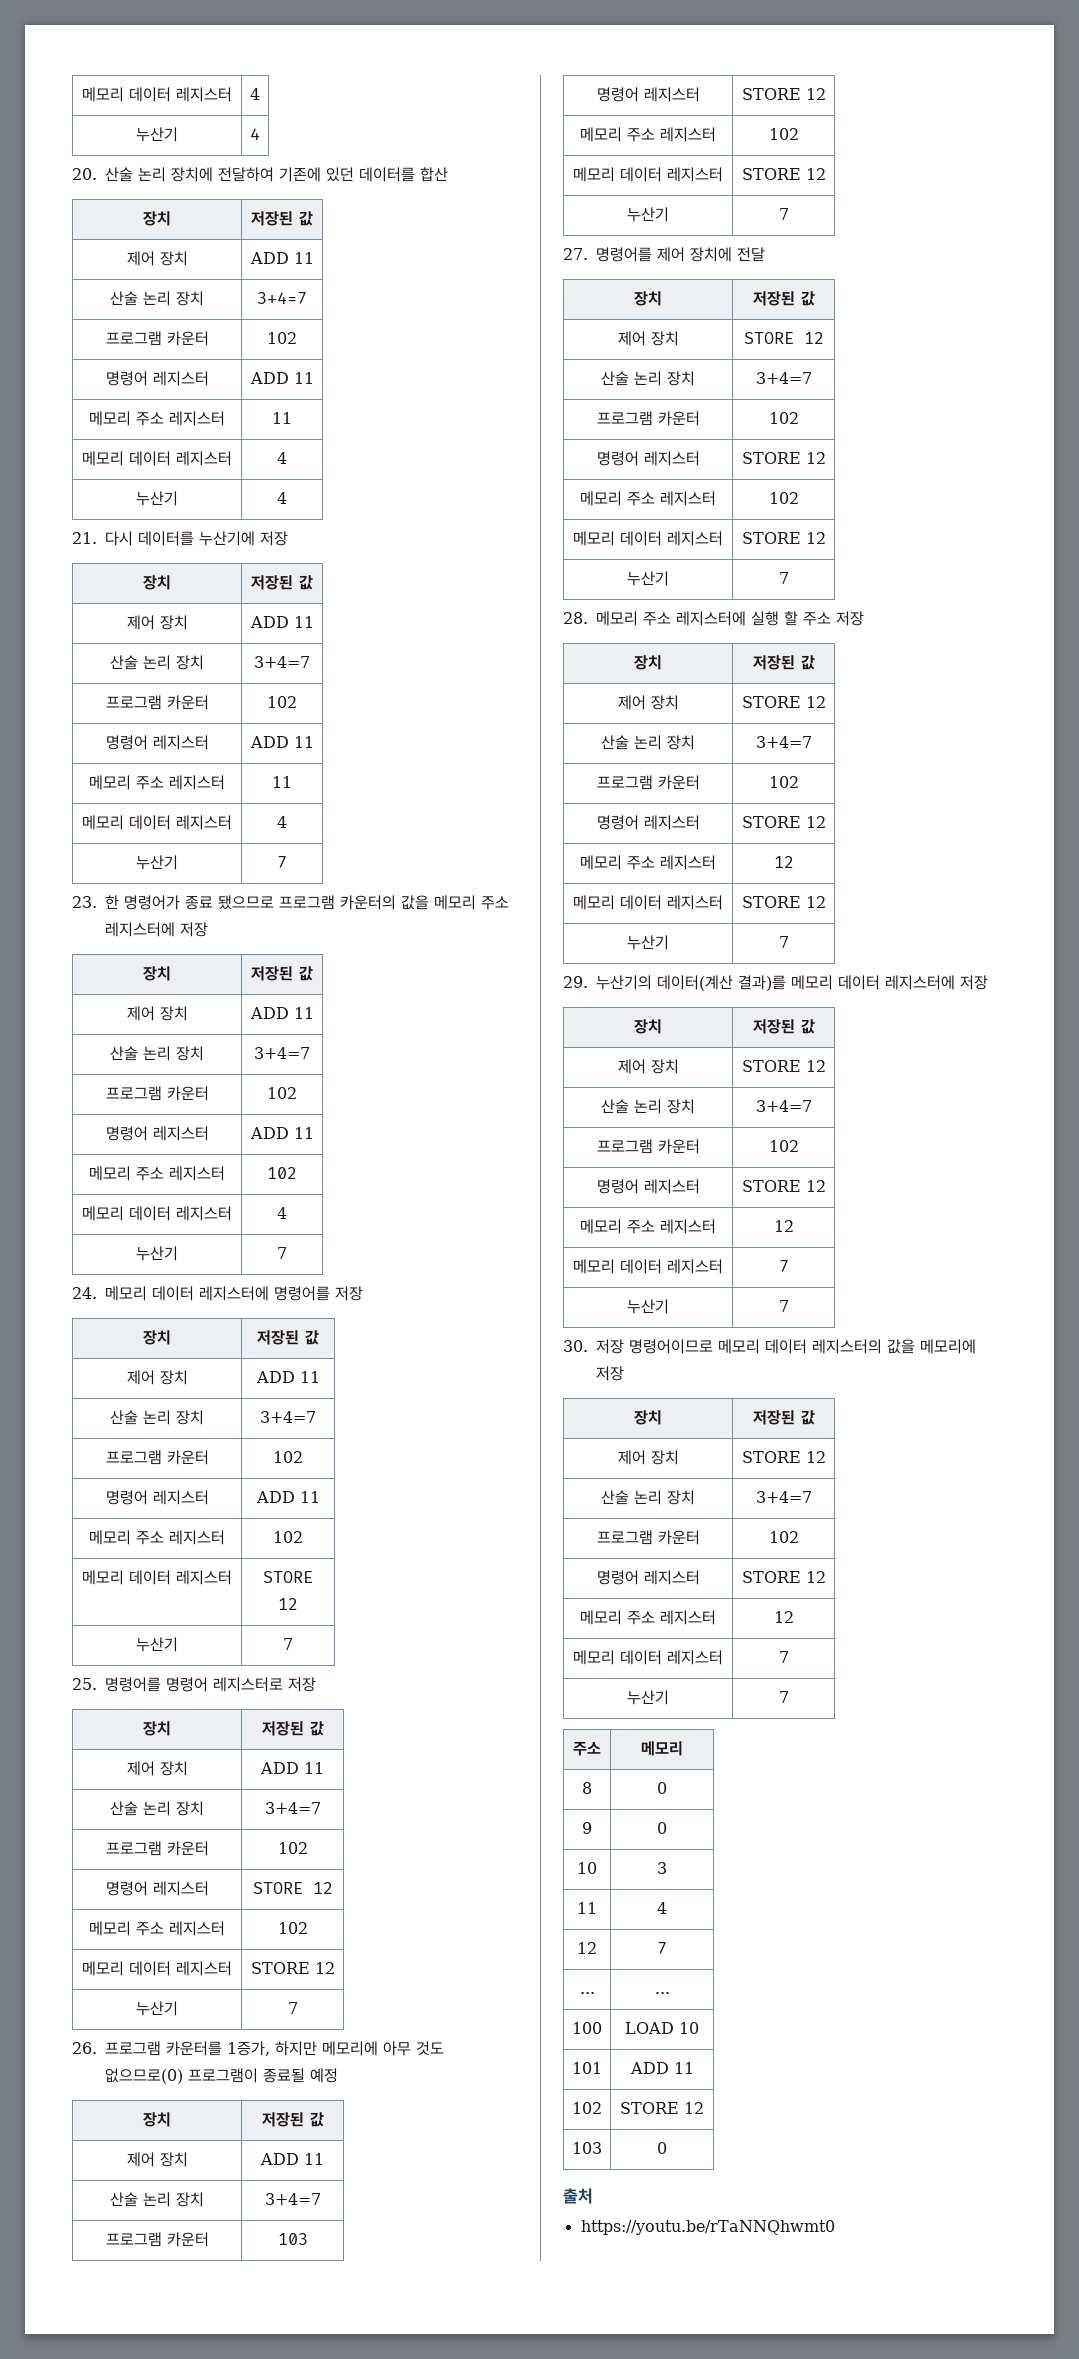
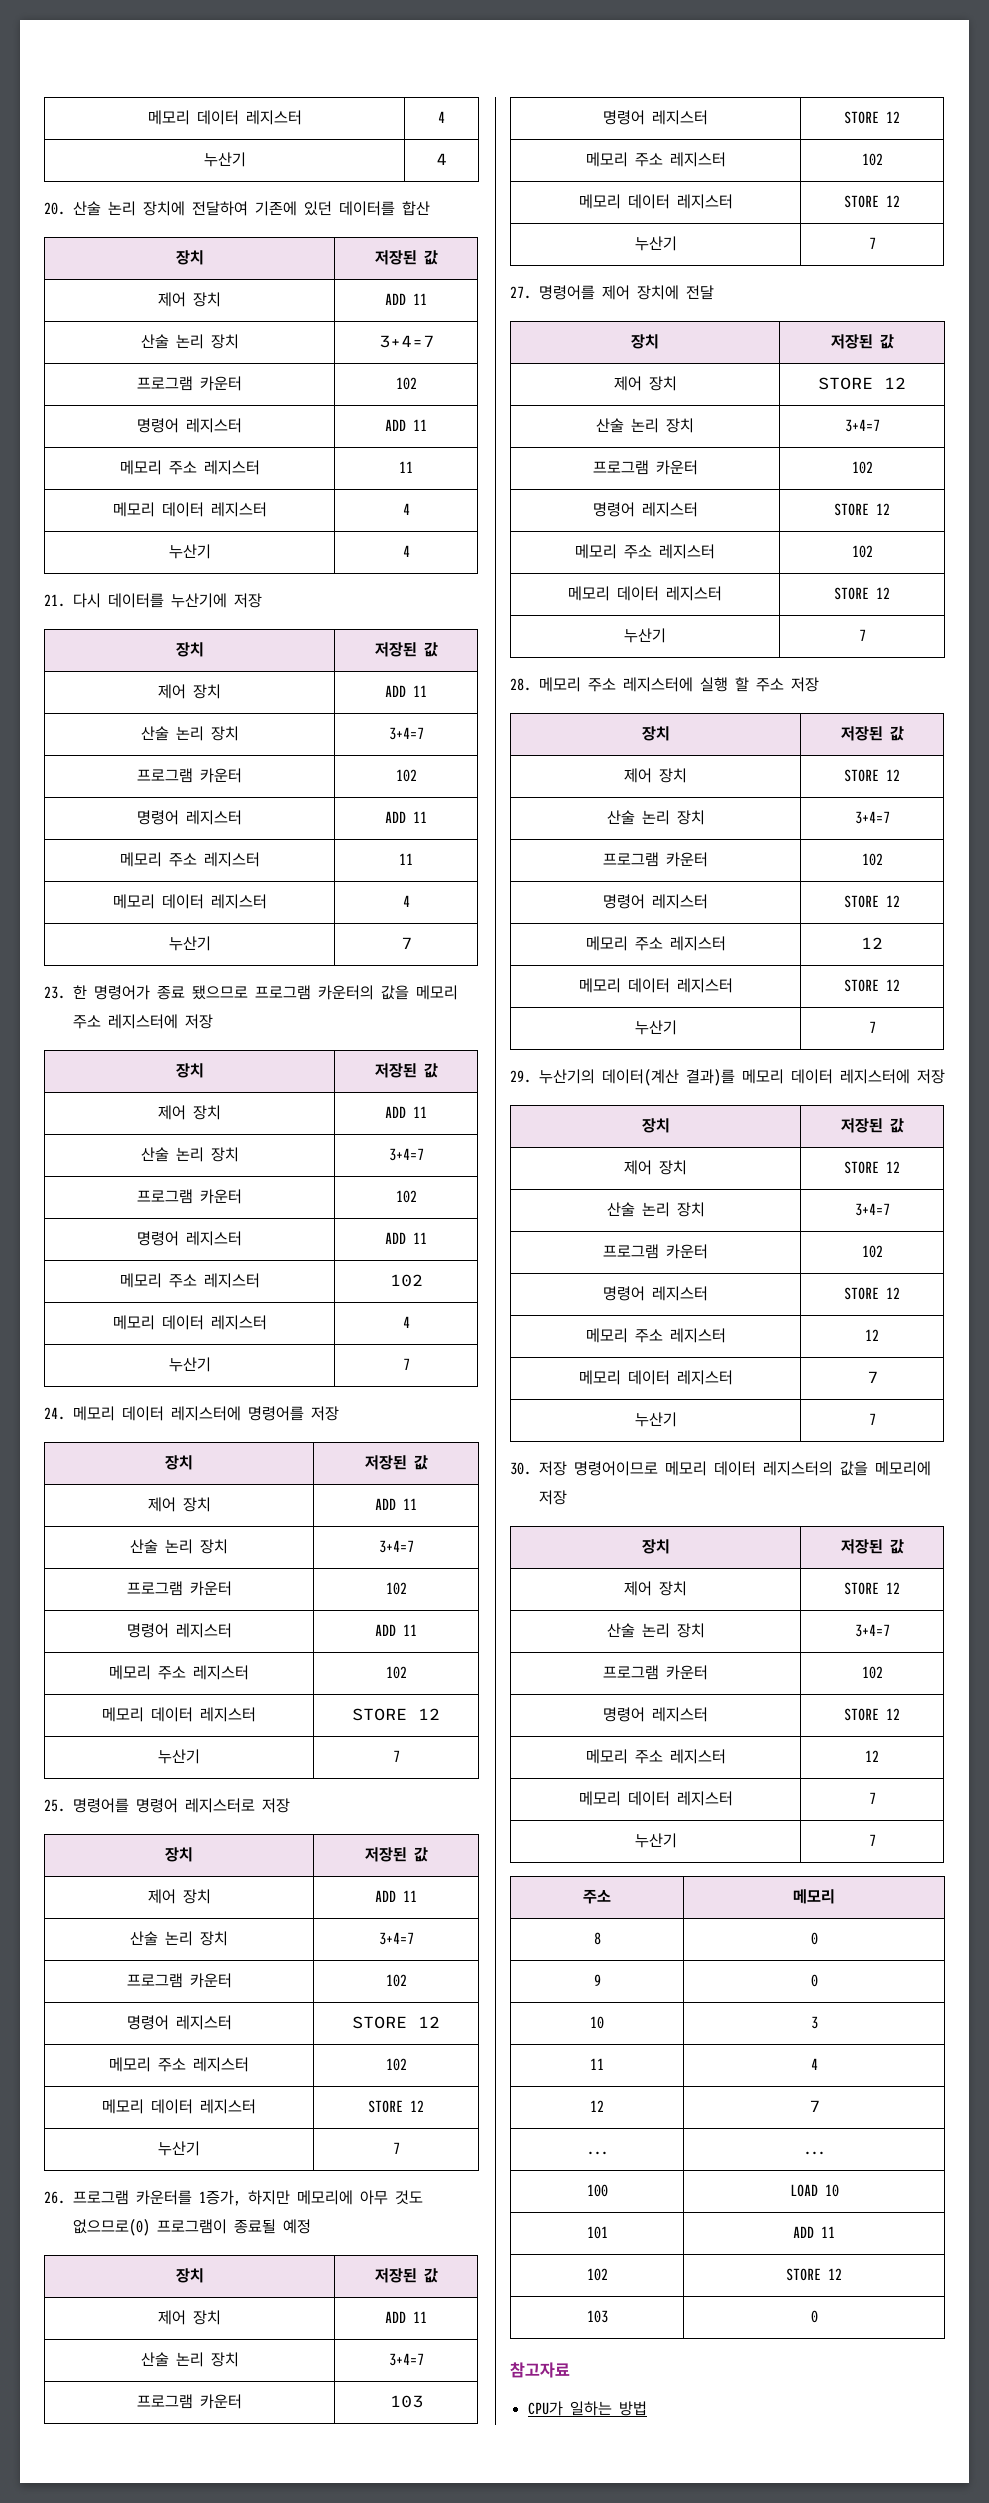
[563,2188,593,2204] [580,2220,835,2235] 출처 // https://youtu.be/rTaNNQhwmt0 -> [510,2362,570,2378] [527,2401,647,2416] 참고자료 // CPU가 일하는 방법

